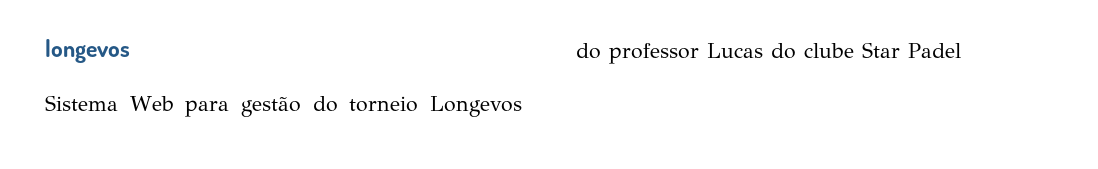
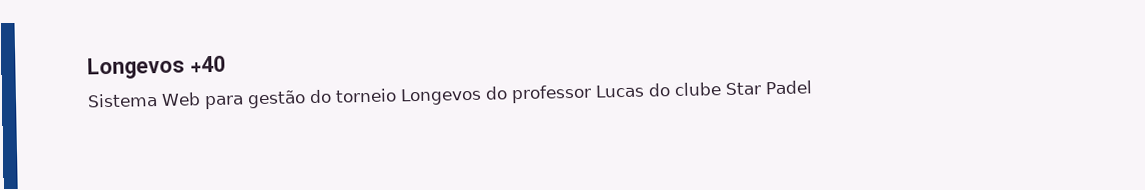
[45,39,130,63] longevos -> [87,55,226,80] Longevos +40

